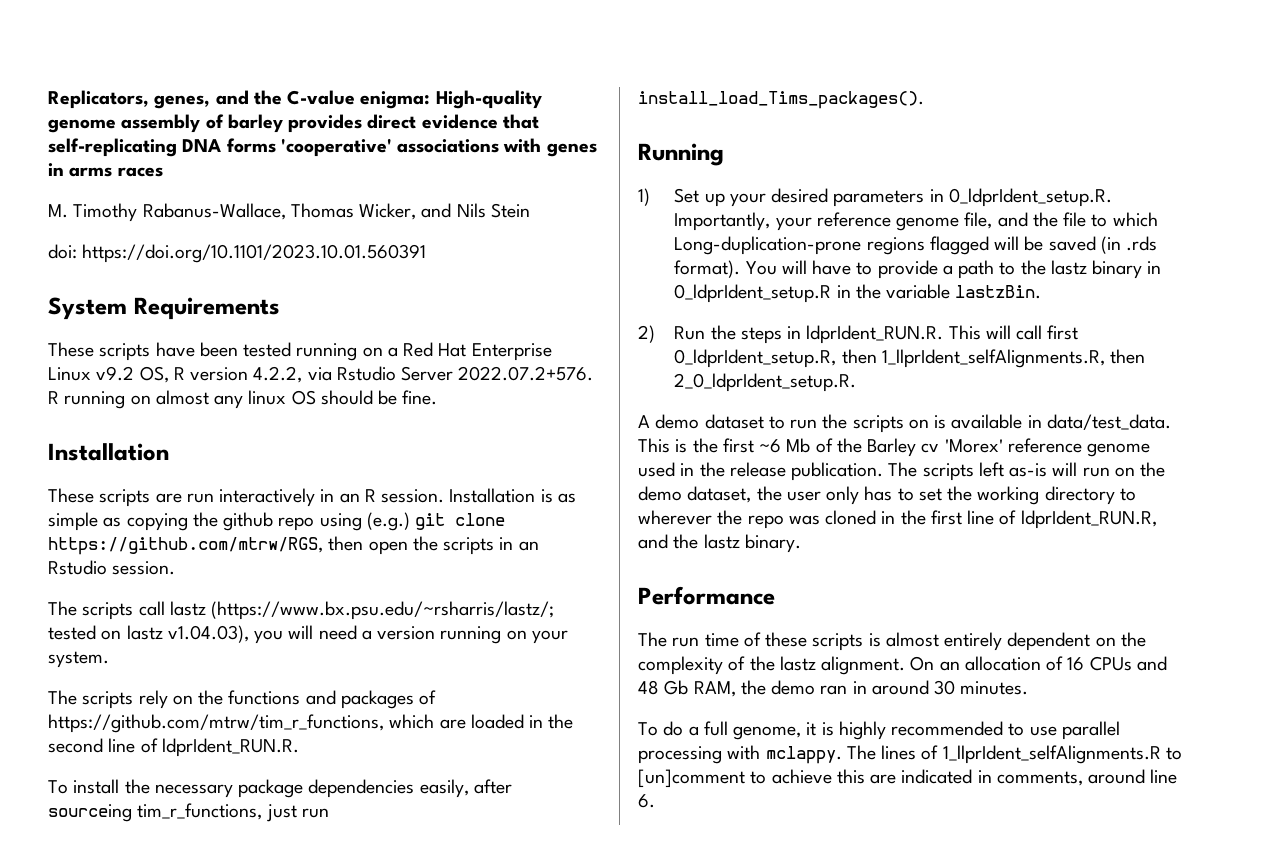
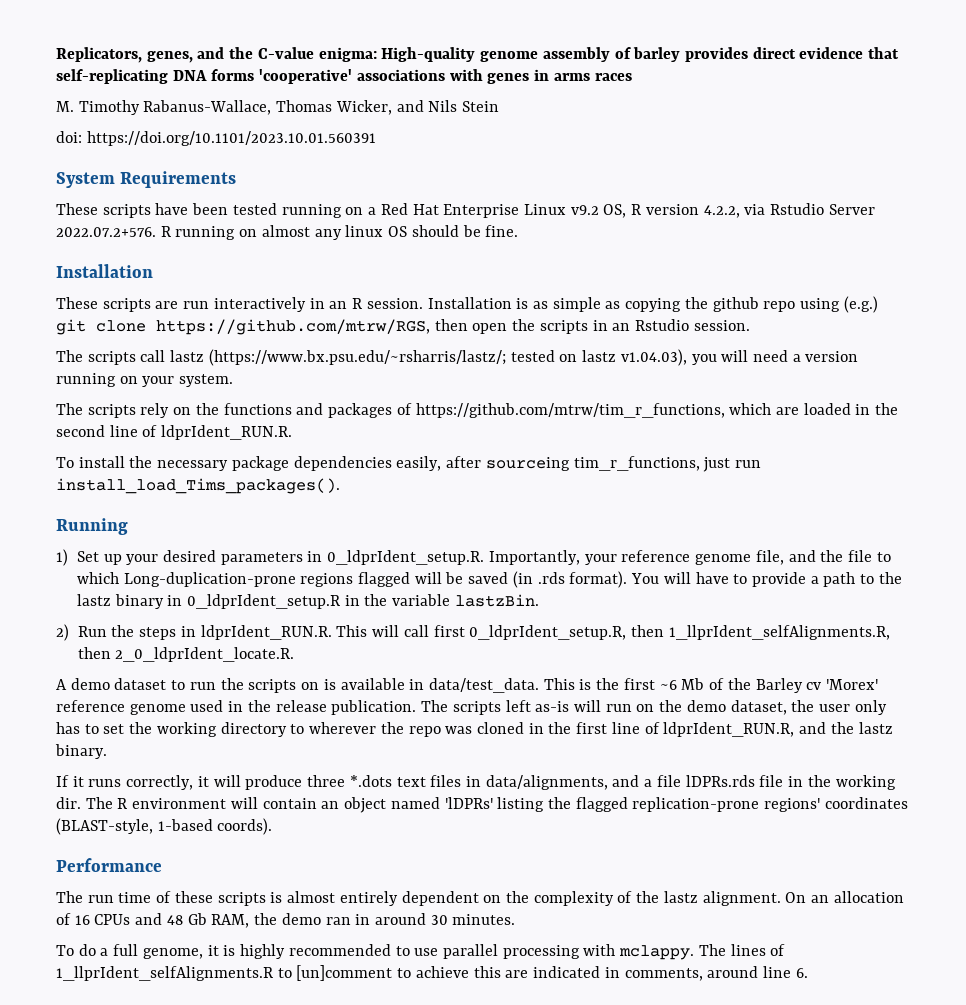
[674,373,857,392] 2_0_ldprIdent_setup.R. -> [115,647,295,662] 2_0_ldprIdent_locate.R.
(801, 543) none -> [56,775,896,790] [56,797,908,813] [56,818,273,835] // If it runs correctly, it will produce three *.dots text files in data/alignments, and a file lDPRs.rds file in the working dir. The R environment will contain an object named 'lDPRs' listing the flagged replication-prone regions' coordinates (BLAST-style, 1-based coords).

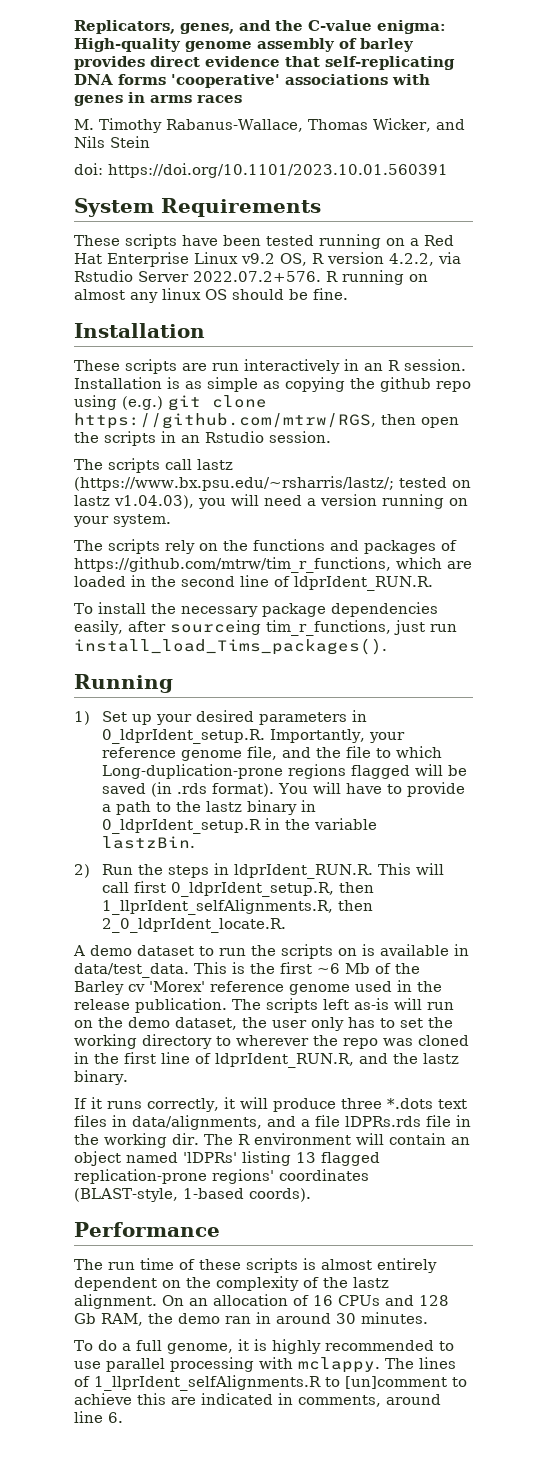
[547,797,571,809] the -> [296,1152,316,1163] 13
[166,915,183,925] 48 -> [419,1295,449,1306] 128

